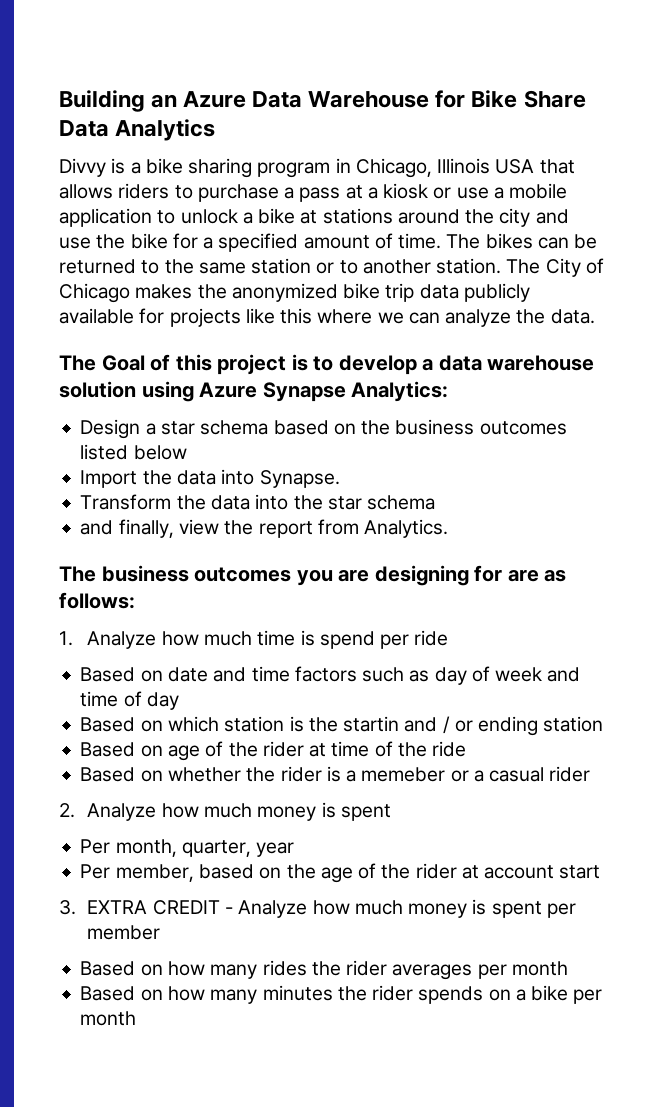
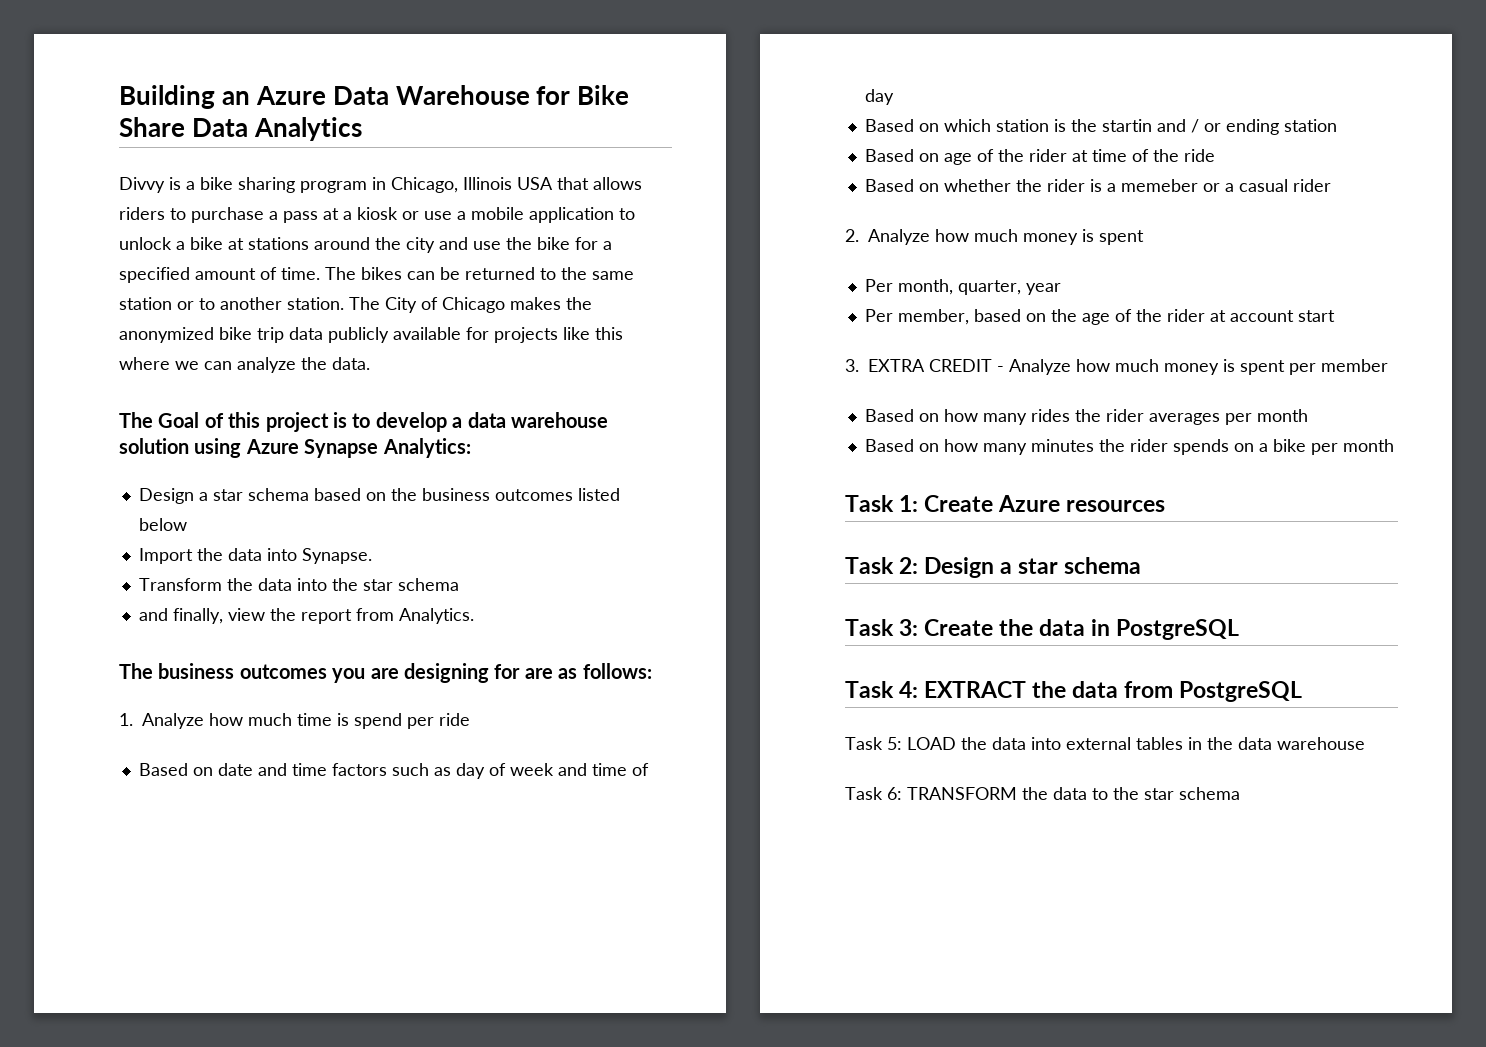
(137, 1018) none -> [845,495,1166,512] [845,557,1142,578] [845,619,1240,640] [845,681,1303,702] [845,737,1365,750] [845,787,1240,800] // Task 1: Create Azure resources // Task 2: Design a star schema // Task 3: Create the data in PostgreSQL // Task 4: EXTRACT the data from PostgreSQL // Task 5: LOAD the data into external tables in the data warehouse // Task 6: TRANSFORM the data to the star schema

